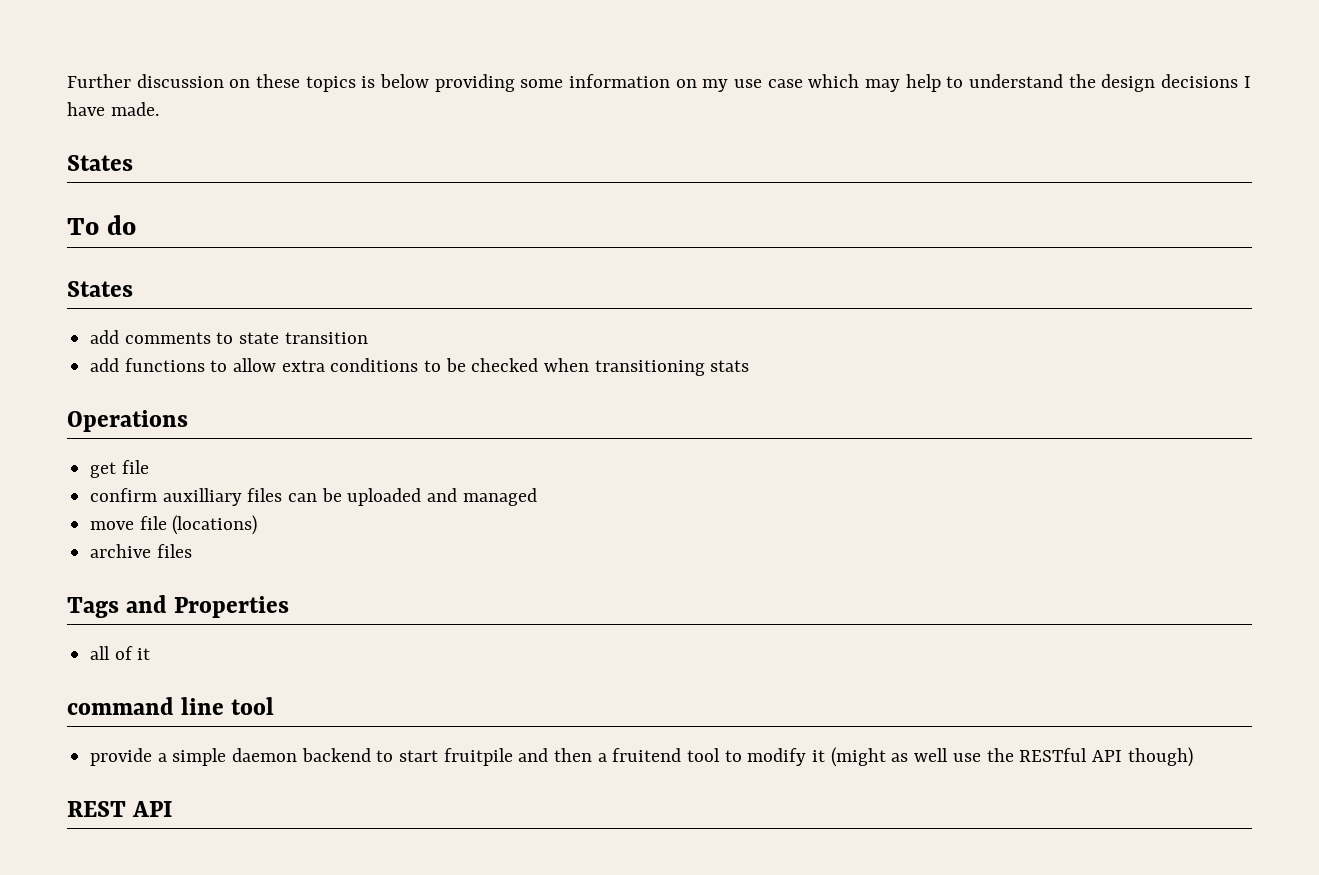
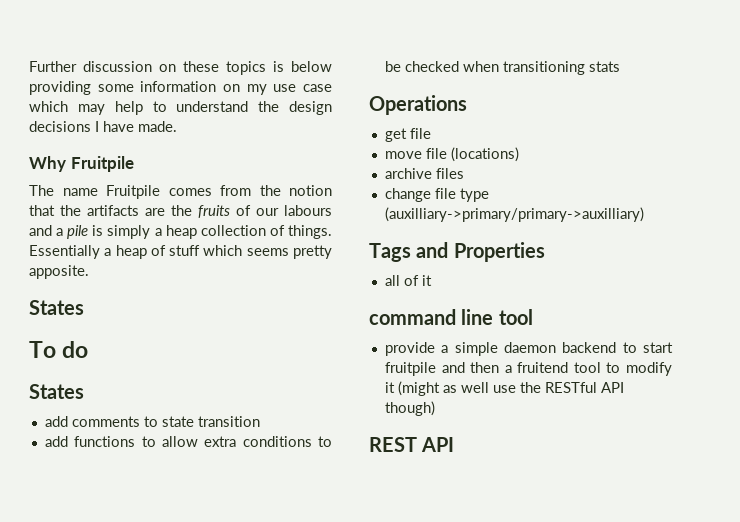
(159, 109) none -> [29,156,134,172] [29,185,332,199] [29,205,332,218] [29,225,332,239] [29,245,332,259] [29,265,89,279] // Why Fruitpile // The name Fruitpile comes from the notion that the artifacts are the fruits of our labours and a pile is simply a heap collection of things. Essentially a heap of stuff which seems pretty apposite.
[90,488,537,506] // confirm auxilliary files can be uploaded and managed -> (431, 133) none
(192, 551) none -> [384,188,489,202] [384,207,644,222] // change file type (auxilliary->primary/primary->auxilliary)

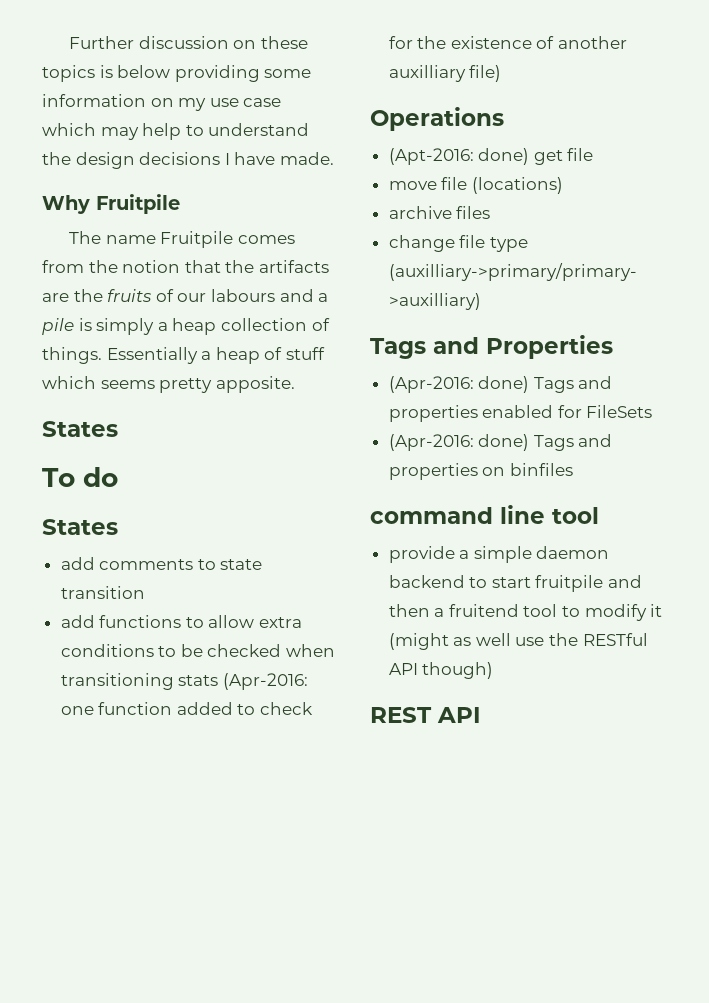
(620, 66) none -> [222,673,308,690] [60,702,314,715] [388,36,628,49] [388,65,502,82] (Apr-2016: one function added to check for the existence of another auxilliary file)
(467, 105) none -> [388,148,530,165] (Apt-2016: done)
[384,275,432,286] all of it -> [388,376,613,393] [388,405,653,422] [388,434,613,451] [388,463,573,480] (Apr-2016: done) Tags and properties enabled for FileSets // (Apr-2016: done) Tags and properties on binfiles

